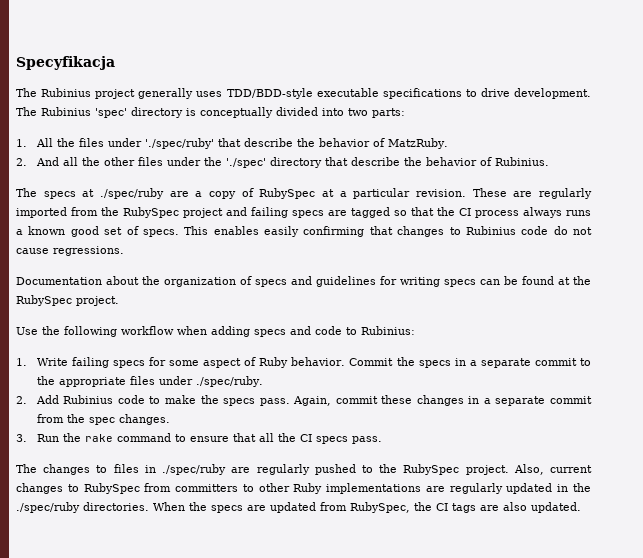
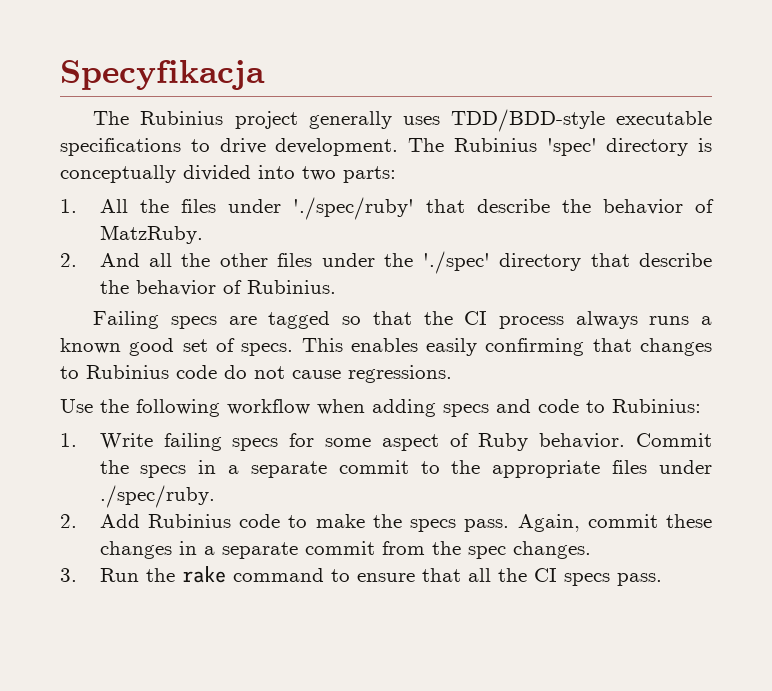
[16,188,592,199] [16,207,288,218] The specs at ./spec/ruby are a copy of RubySpec at a particular revision. These are regularly imported from the RubySpec project and failing -> [93,311,160,329] Failing
[16,276,591,287] [16,295,119,306] // Documentation about the organization of specs and guidelines for writing specs can be found at the RubySpec project. -> (452, 374) none
[16,464,592,475] [16,483,591,494] [16,502,581,513] // The changes to files in ./spec/ruby are regularly pushed to the RubySpec project. Also, current changes to RubySpec from committers to other Ruby implementations are regularly updated in the ./spec/ruby directories. When the specs are updated from RubySpec, the CI tags are also updated. -> (662, 579) none

